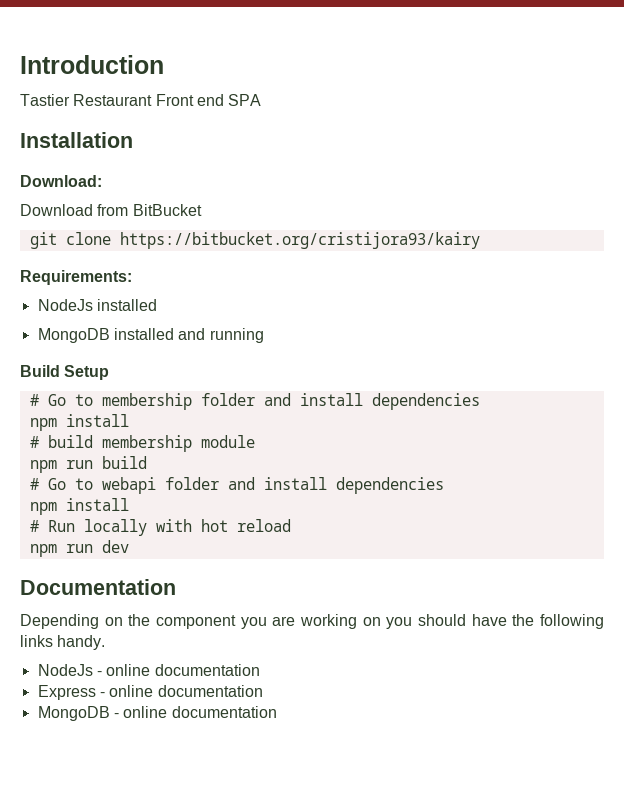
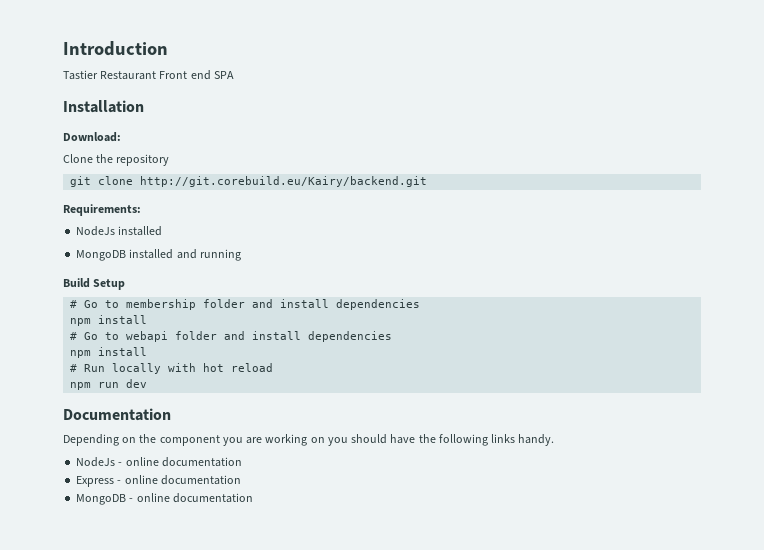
[20,204,202,216] Download from BitBucket -> [63,154,170,166] Clone the repository
[119,232,480,249] https://bitbucket.org/cristijora93/kairy -> [140,176,428,187] http://git.corebuild.eu/Kairy/backend.git
[29,435,255,452] [29,456,147,473] // # build membership module // npm run build -> (148, 319) none

